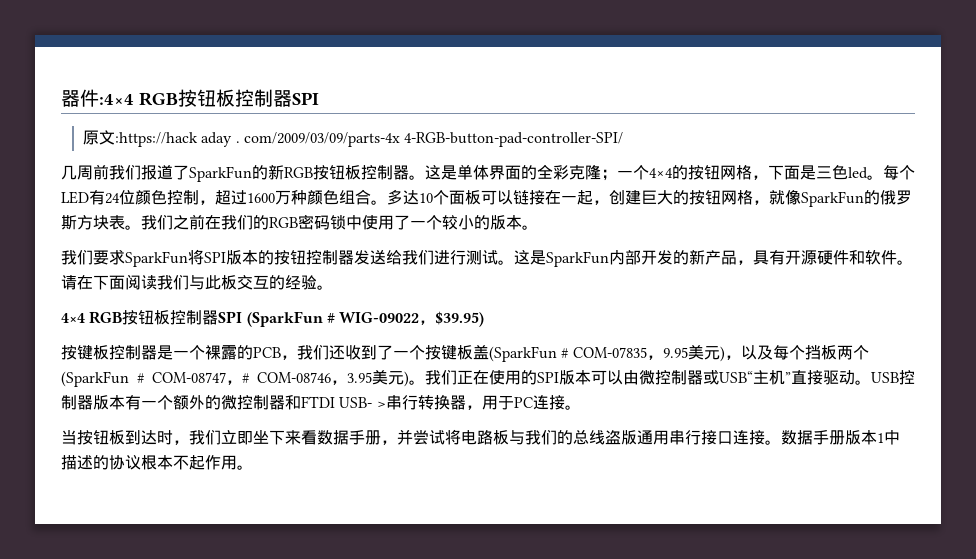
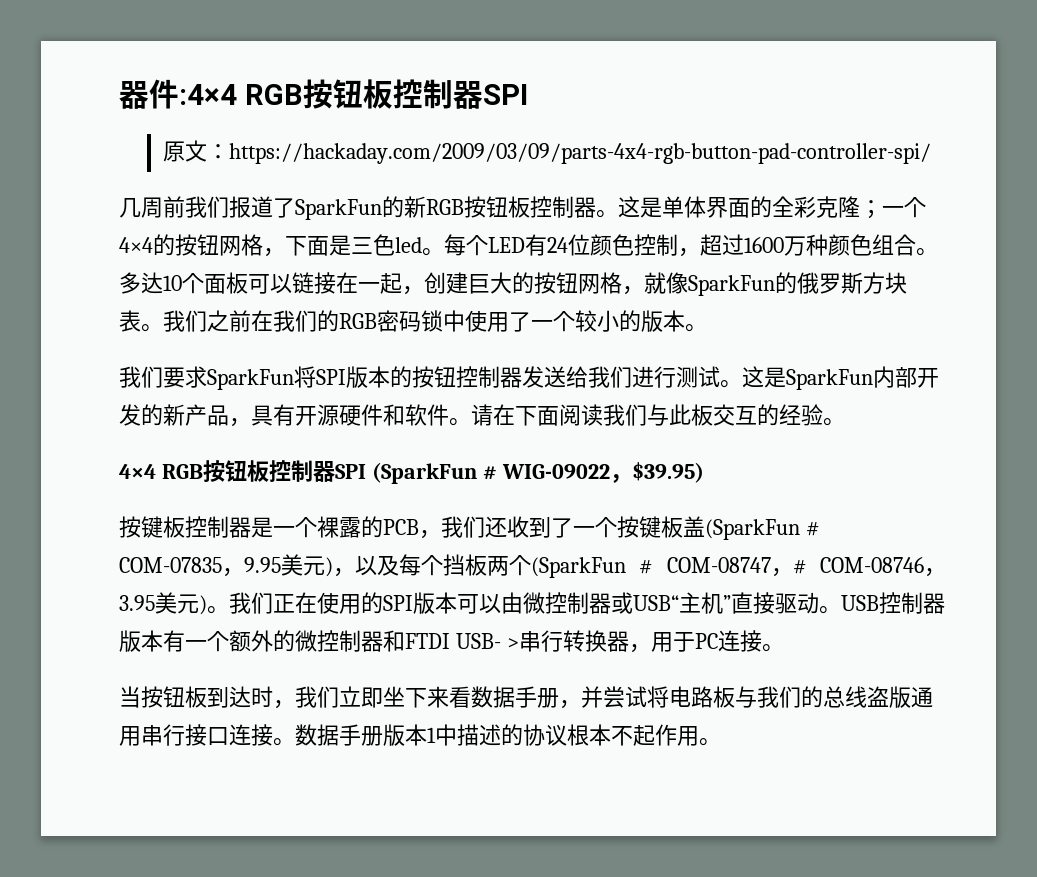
[114,132,624,147] :https://hack aday . com/2009/03/09/parts-4x 4-RGB-button-pad-controller-SPI/ -> [206,143,931,164] ：https://hackaday.com/2009/03/09/parts-4x4-rgb-button-pad-controller-spi/

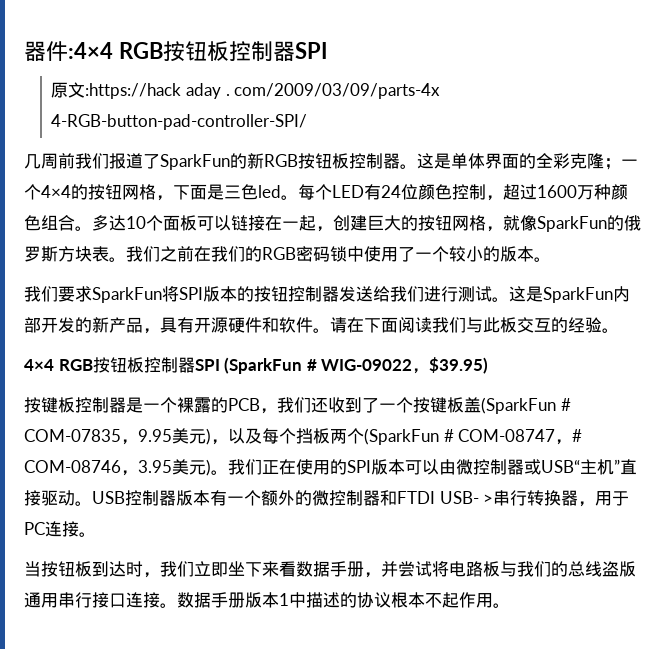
[206,143,931,164] ：https://hackaday.com/2009/03/09/parts-4x4-rgb-button-pad-controller-spi/ -> [85,83,441,99] [51,114,308,130] :https://hack aday . com/2009/03/09/parts-4x 4-RGB-button-pad-controller-SPI/

